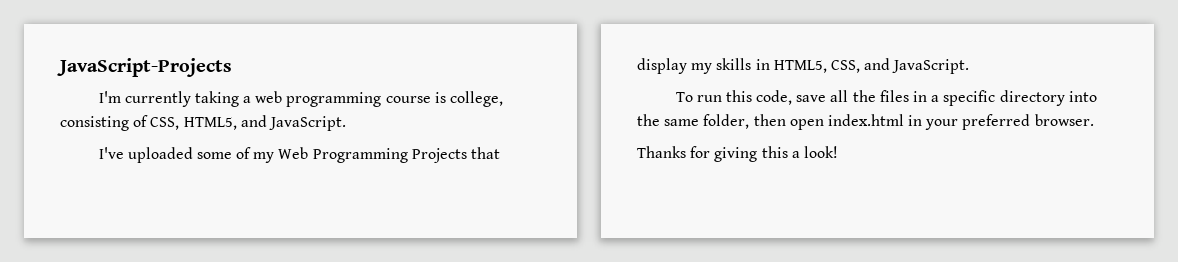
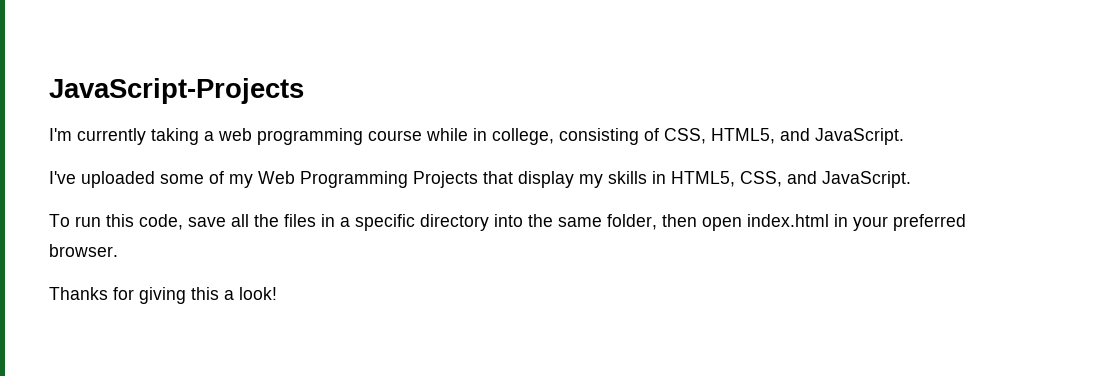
[434,92,446,103] is -> [426,128,487,141] while in

